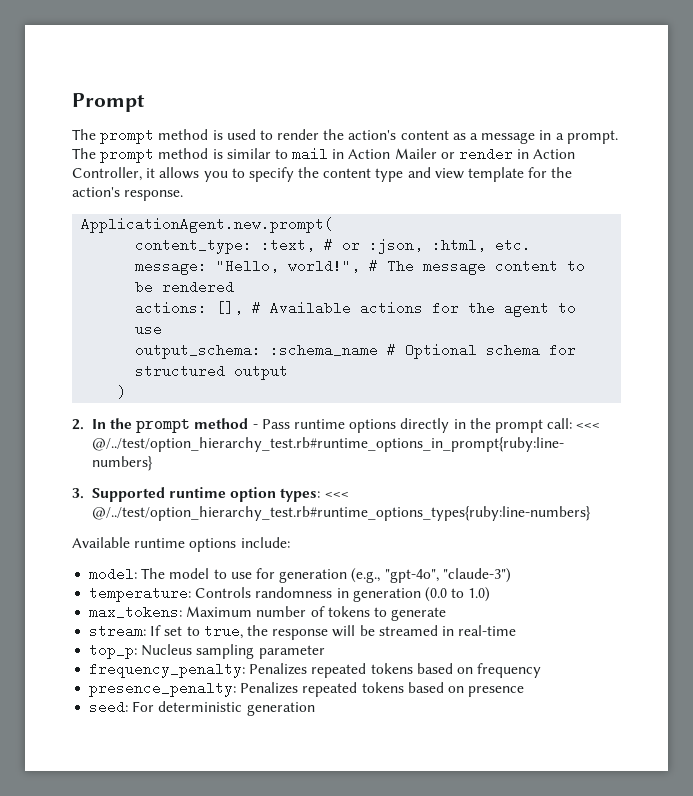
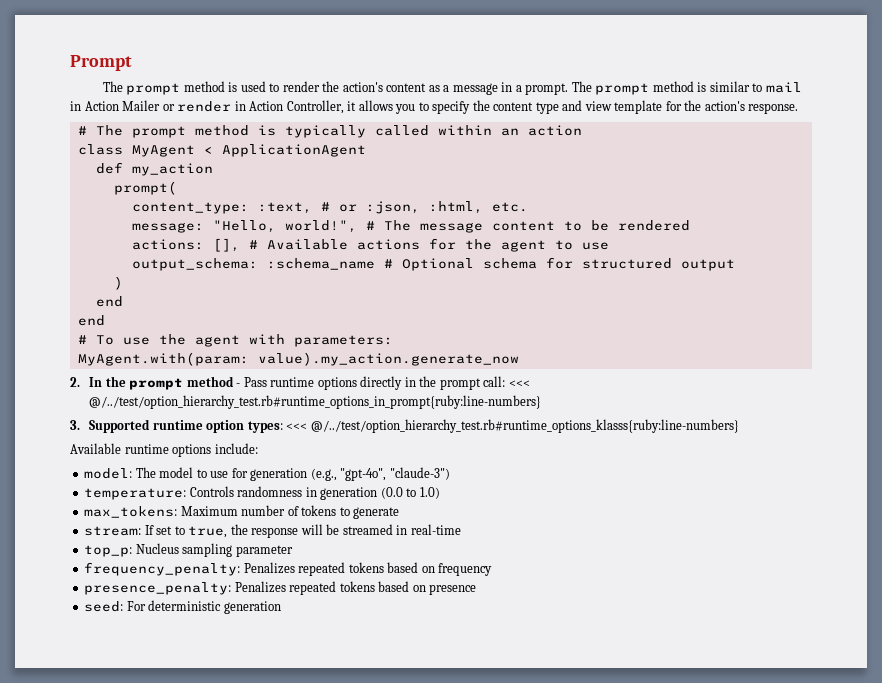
[81,217,334,233] ApplicationAgent.new.prompt( -> [77,125,582,138] [77,144,366,157] [95,162,213,176] [113,181,177,195] # The prompt method is typically called within an action // class MyAgent < ApplicationAgent // def my_action // prompt(
(127, 392) none -> [95,296,123,307] [77,315,105,326] [77,334,393,347] [77,352,519,366] // end // end // # To use the agent with parameters: // MyAgent.with(param: value).my_action.generate_now
[91,506,591,521] @/../test/option_hierarchy_test.rb#runtime_options_types{ruby:line-numbers} -> [310,419,739,433] @/../test/option_hierarchy_test.rb#runtime_options_klasss{ruby:line-numbers}

